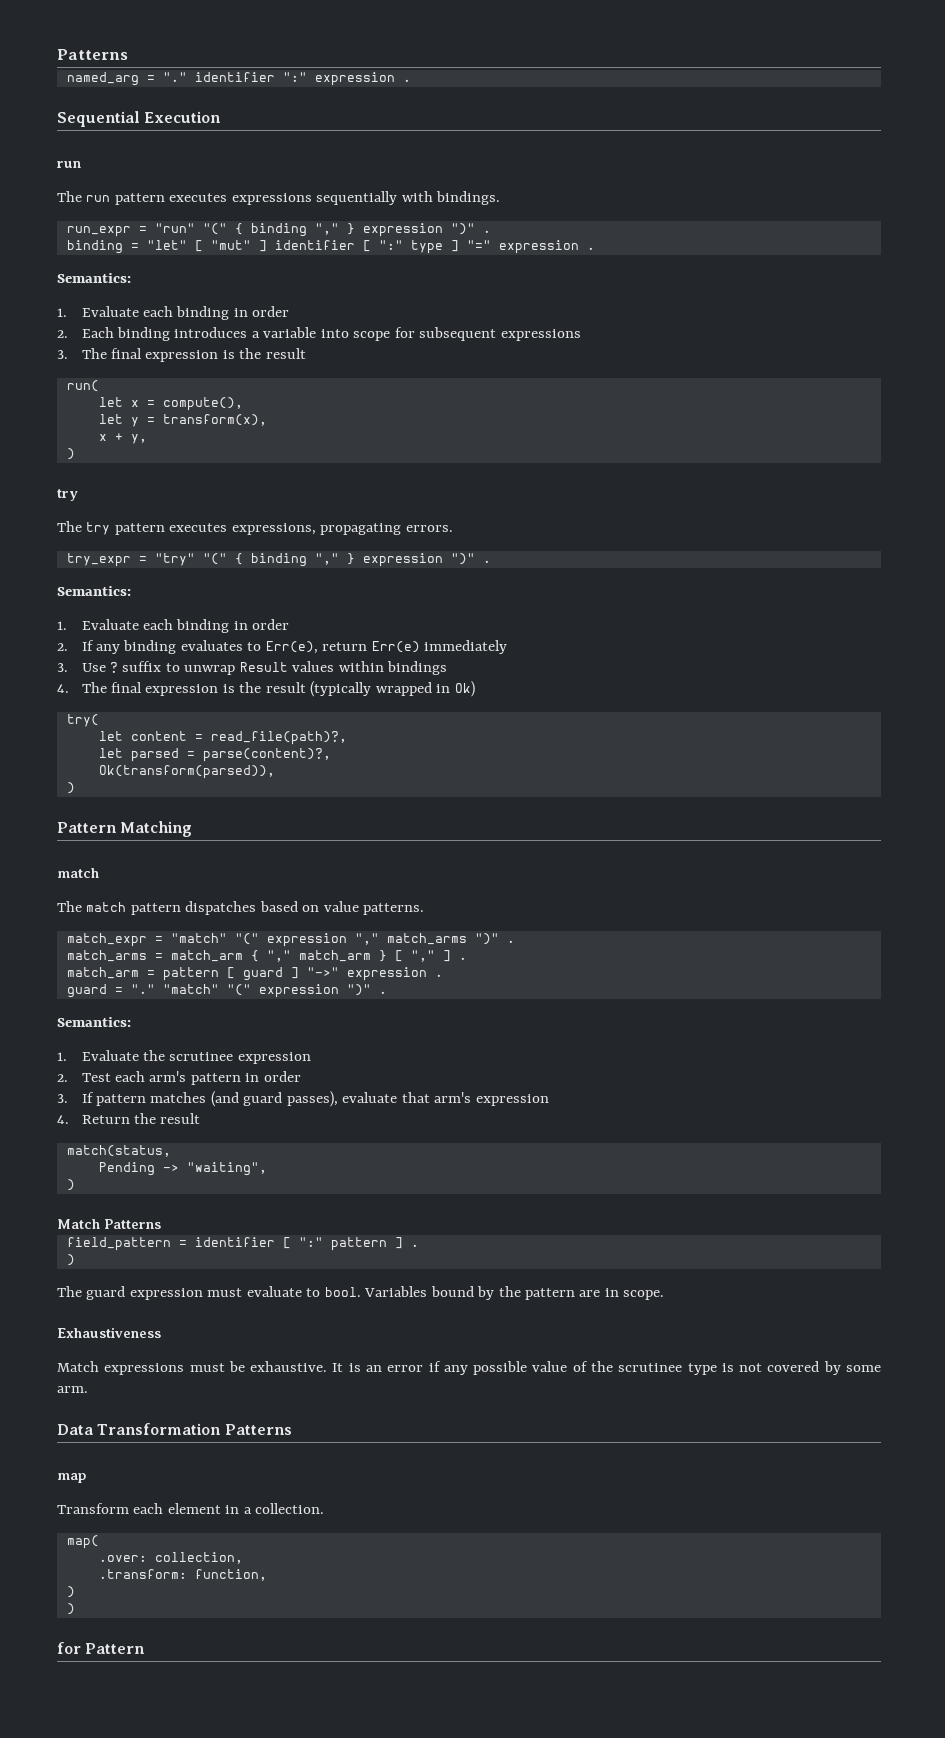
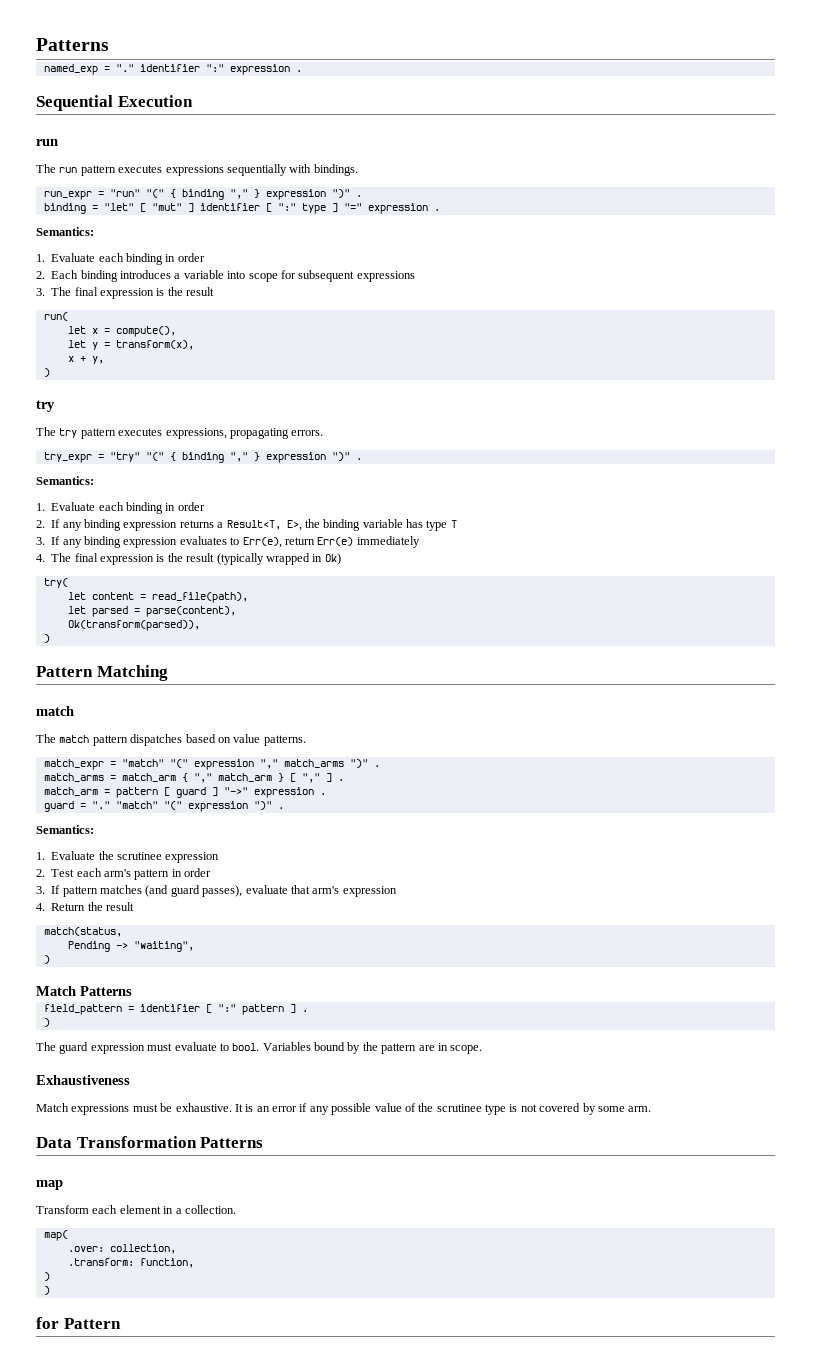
[57,49,128,60] [66,72,139,86] Patterns // named_arg -> [36,38,109,51] [43,64,98,75] Patterns // named_exp
(177, 647) none -> [123,519,457,531] [36,536,178,548] expression returns a Result<T, E>, the binding variable has type T // 3. If any binding expression
[57,661,448,675] // 3. Use ? suffix to unwrap Result values within bindings -> (420, 542) none
[210,731,347,745] read_file(path)?, -> [151,592,248,603] read_file(path),
[202,748,331,762] parse(content)?, -> [145,606,236,617] parse(content),

